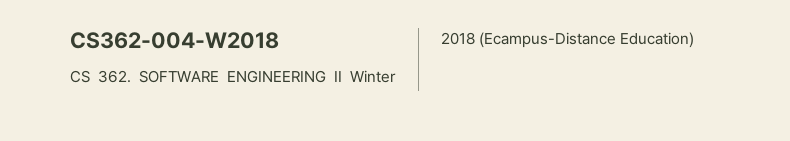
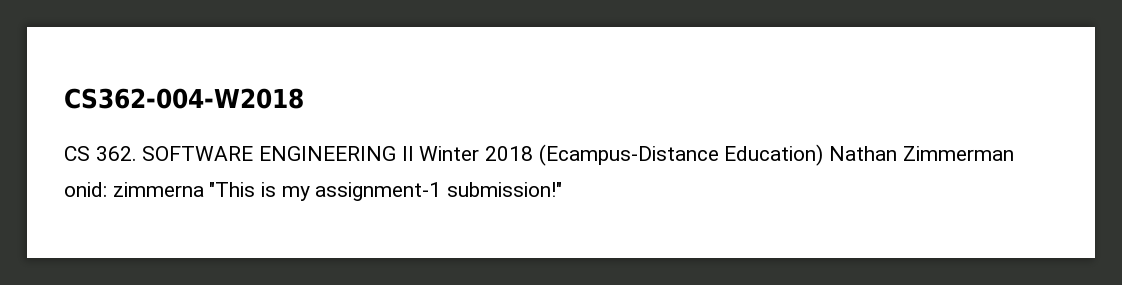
(695, 40) none -> [829,146,1014,161] [64,182,563,201] Nathan Zimmerman onid: zimmerna "This is my assignment-1 submission!"

